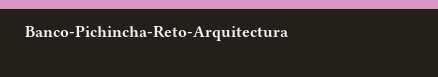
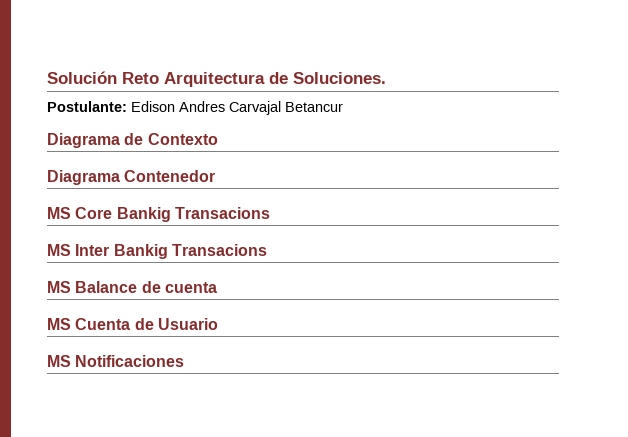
[25,25,289,41] Banco-Pichincha-Reto-Arquitectura -> [47,71,386,87] [47,101,343,115] [47,133,218,148] [47,170,216,185] [47,207,270,222] [47,244,267,259] [47,281,217,293] [47,318,218,330] [47,355,185,367] Solución Reto Arquitectura de Soluciones. // Postulante: Edison Andres Carvajal Betancur // Diagrama de Contexto // Diagrama Contenedor // MS Core Bankig Transacions // MS Inter Bankig Transacions // MS Balance de cuenta // MS Cuenta de Usuario // MS Notificaciones

